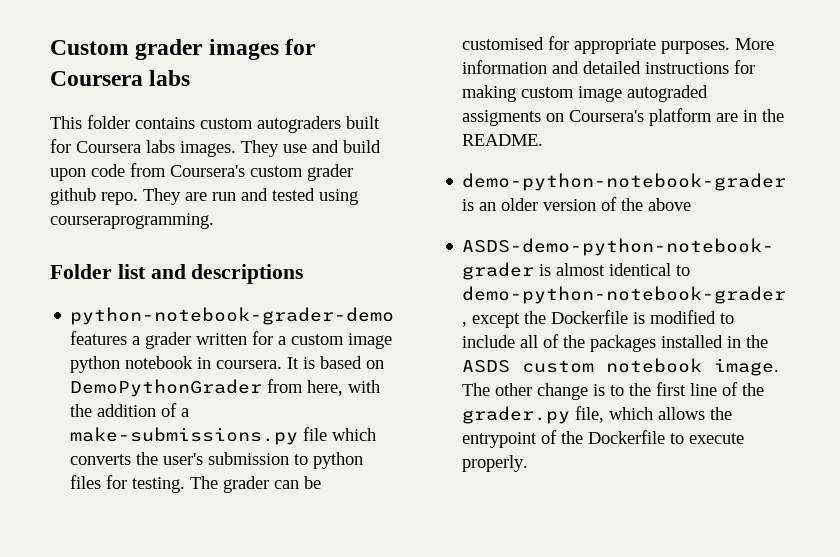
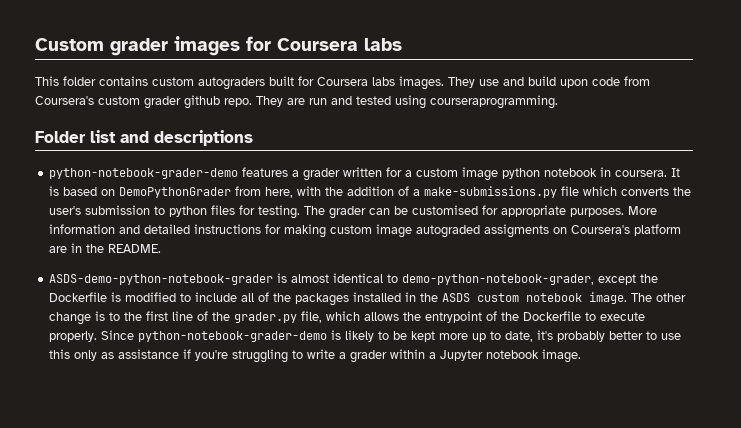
[462,173,787,191] [462,197,692,211] // demo-python-notebook-grader is an older version of the above -> (162, 248) none
(529, 463) none -> [101,330,682,342] [49,349,582,363] Since python-notebook-grader-demo is likely to be kept more up to date, it's probably better to use this only as assistance if you're struggling to write a grader within a Jupyter notebook image.

